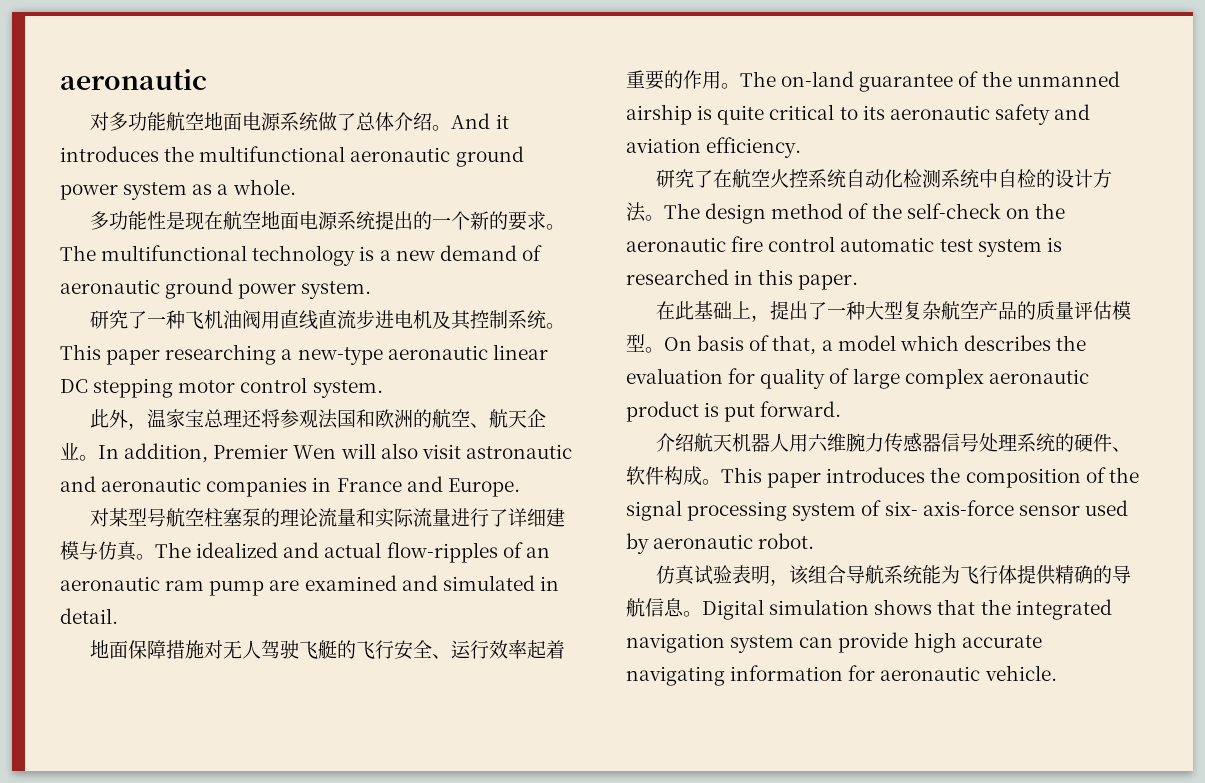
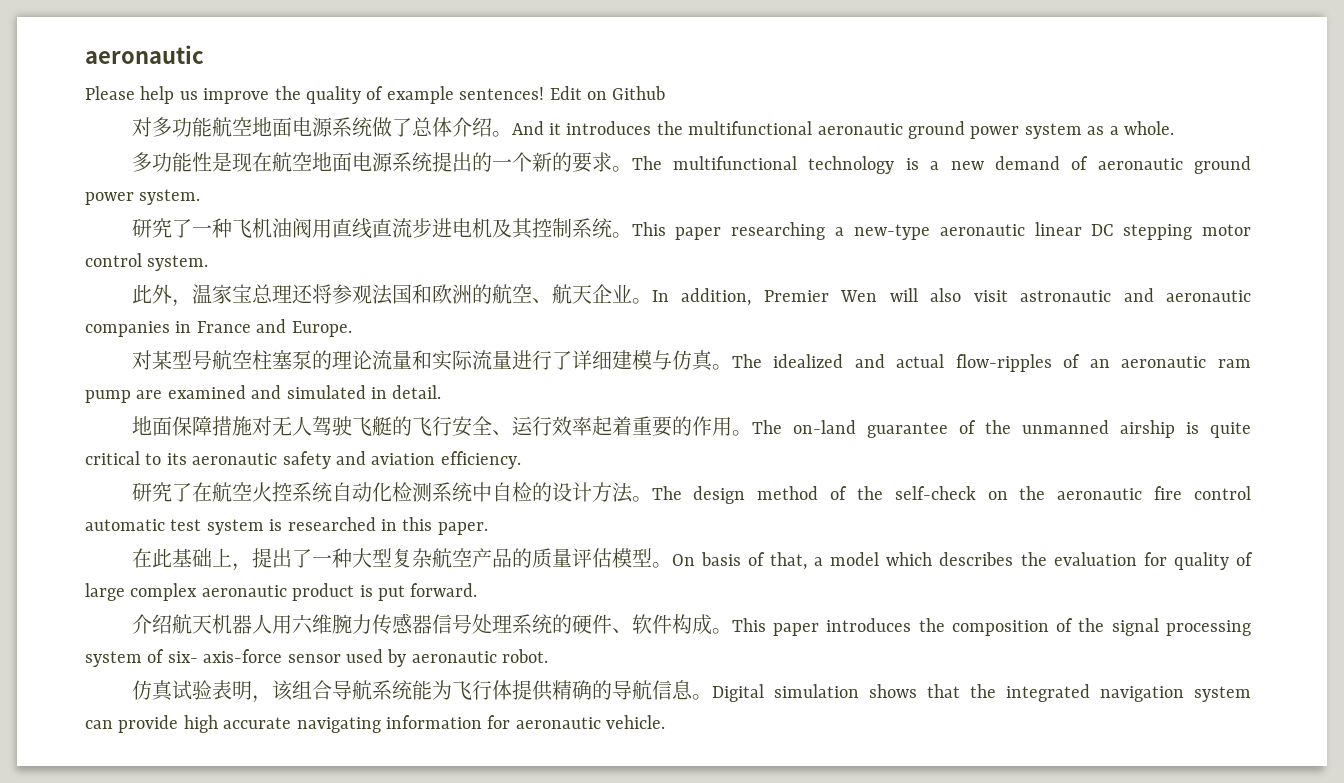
[60,69,207,90] aeronautic -> [85,45,204,64] [85,86,666,104] aeronautic // Please help us improve the quality of example sentences! Edit on Github

